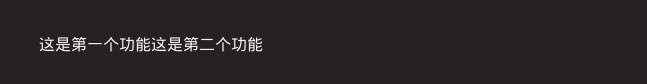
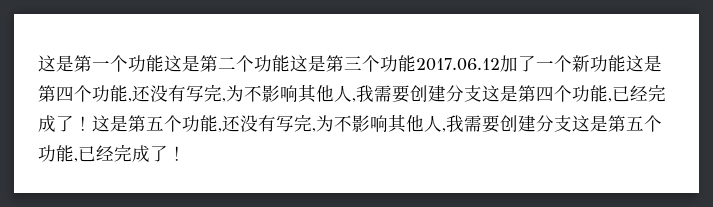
(263, 44) none -> [290,55,662,72] [38,84,666,103] [38,114,662,133] [38,144,186,162] 这是第三个功能2017.06.12加了一个新功能这是第四个功能,还没有写完,为不影响其他人,我需要创建分支这是第四个功能,已经完成了！这是第五个功能,还没有写完,为不影响其他人,我需要创建分支这是第五个功能,已经完成了！

